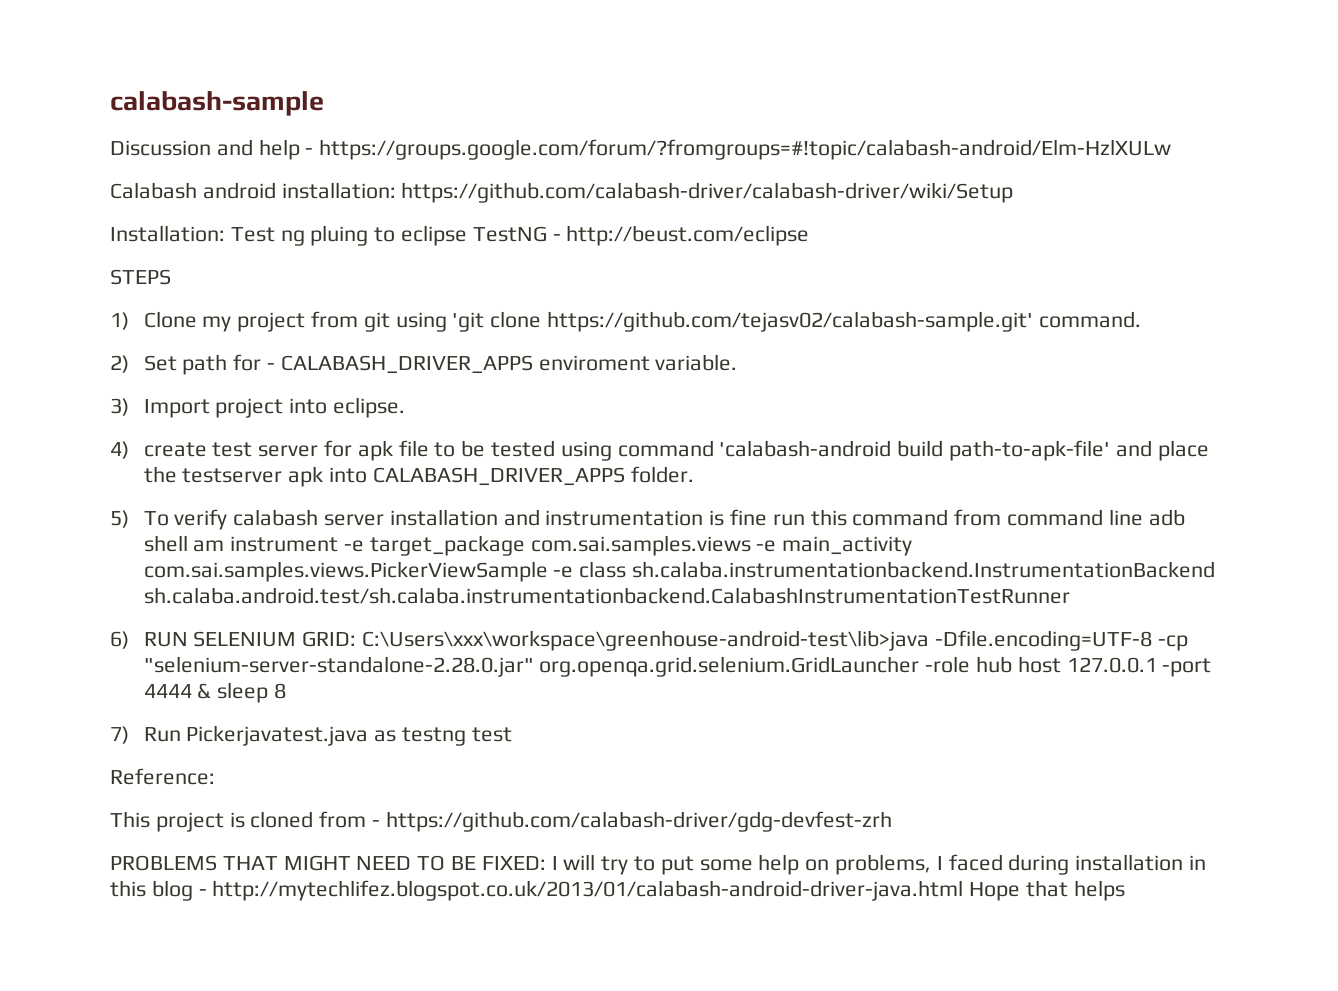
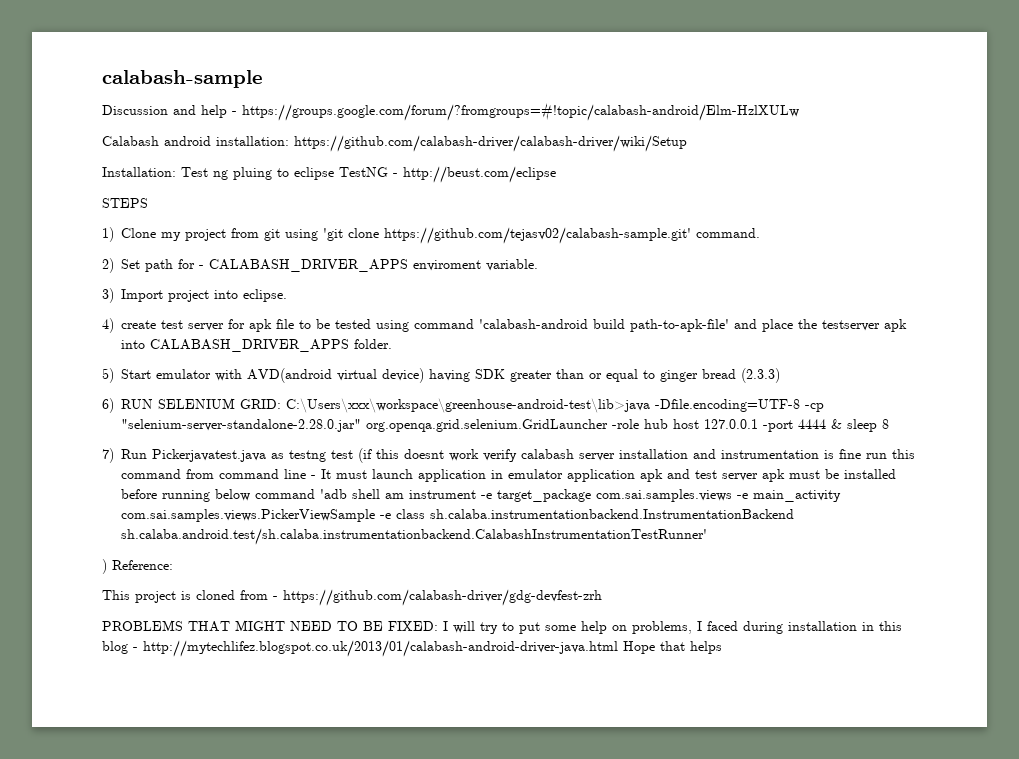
[143,509,1185,530] [143,535,913,556] [143,561,1216,582] [143,587,1070,604] To verify calabash server installation and instrumentation is fine run this command from command line adb shell am instrument -e target_package com.sai.samples.views -e main_activity com.sai.samples.views.PickerViewSample -e class sh.calaba.instrumentationbackend.InstrumentationBackend sh.calaba.android.test/sh.calaba.instrumentationbackend.CalabashInstrumentationTestRunner -> [121,368,780,383] Start emulator with AVD(android virtual device) having SDK greater than or equal to ginger bread (2.3.3)
(512, 734) // -> [358,448,915,463] [121,469,896,482] [121,489,841,502] [121,509,794,522] [121,528,707,545] [102,559,107,574] (if this doesnt work verify calabash server installation and instrumentation is fine run this command from command line - It must launch application in emulator application apk and test server apk must be installed before running below command 'adb shell am instrument -e target_package com.sai.samples.views -e main_activity com.sai.samples.views.PickerViewSample -e class sh.calaba.instrumentationbackend.InstrumentationBackend sh.calaba.android.test/sh.calaba.instrumentationbackend.CalabashInstrumentationTestRunner' // )

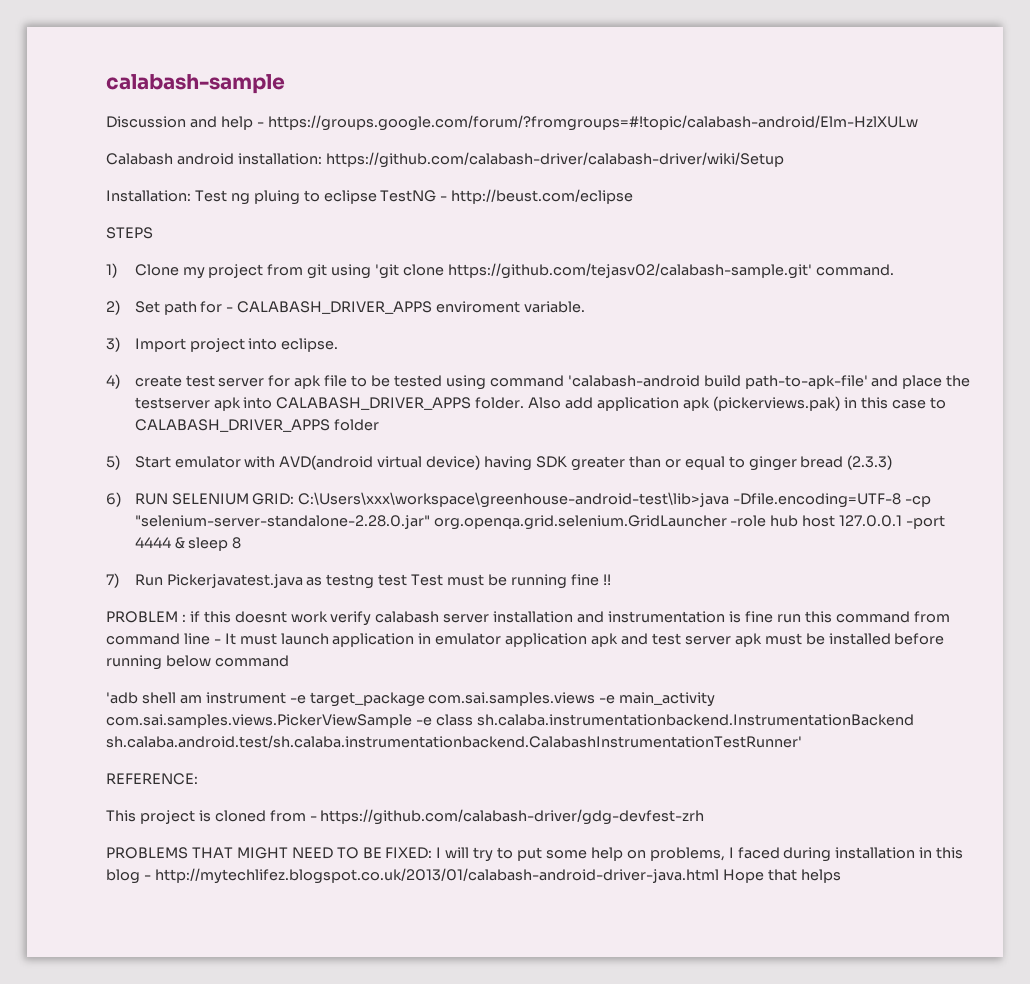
(392, 344) none -> [528,396,946,411] [134,419,379,432] Also add application apk (pickerviews.pak) in this case to CALABASH_DRIVER_APPS folder
[358,448,372,463] (if -> [411,574,611,589] [106,611,200,623] Test must be running fine !! // PROBLEM : if
(315, 494) none -> (289, 661) //
[102,559,173,574] ) Reference: -> [106,773,198,785] REFERENCE:

